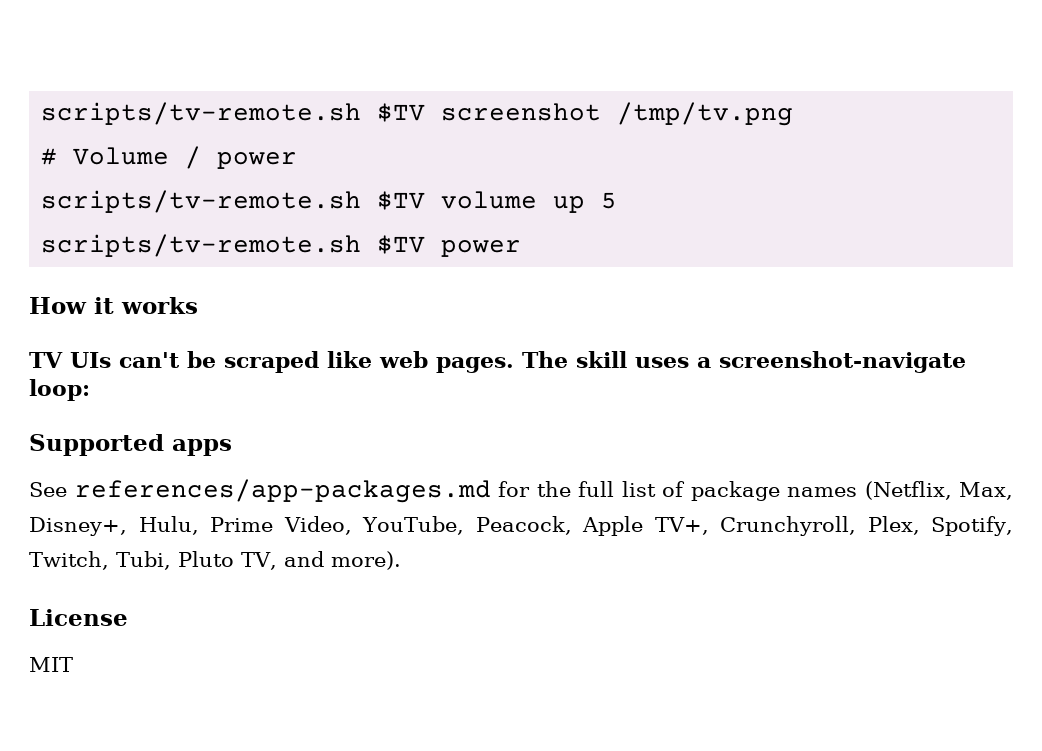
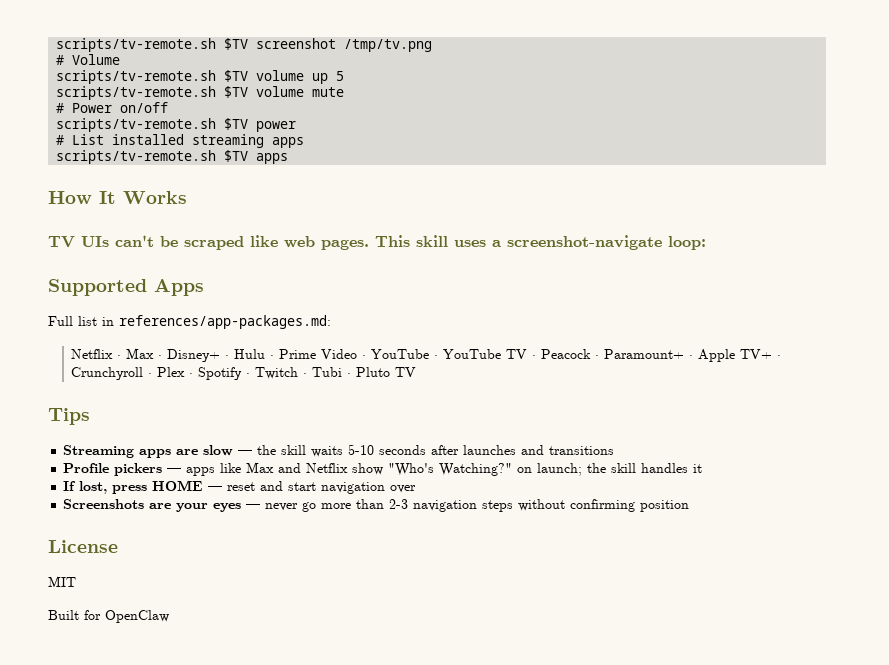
[185,146,298,169] / power -> (121, 59) none
[441,240,522,257] power -> [256,86,345,97] [56,102,169,113] [56,118,297,132] [56,134,305,148] [56,150,289,164] volume mute // # Power on/off // scripts/tv-remote.sh $TV power // # List installed streaming apps // scripts/tv-remote.sh $TV apps
[94,297,198,314] it works -> [99,191,187,204] It Works
[522,351,568,368] The -> [375,235,410,247] This
[172,439,232,456] [29,479,1013,503] [29,516,1014,536] [29,551,401,570] apps // See references/app-packages.md for the full list of package names (Netflix, Max, Disney+, Hulu, Prime Video, YouTube, Peacock, Apple TV+, Crunchyroll, Plex, Spotify, Twitch, Tubi, Pluto TV, and more). -> [154,279,204,296] [48,315,331,329] [71,348,782,362] [71,367,417,380] [48,408,90,425] [63,444,615,458] [63,462,703,476] [63,480,417,494] [63,499,690,512] Apps // Full list in references/app-packages.md: // Netflix · Max · Disney+ · Hulu · Prime Video · YouTube · YouTube TV · Peacock · Paramount+ · Apple TV+ · Crunchyroll · Plex · Spotify · Twitch · Tubi · Pluto TV // Tips // Streaming apps are slow — the skill waits 5-10 seconds after launches and transitions // Profile pickers — apps like Max and Netflix show "Who's Watching?" on launch; the skill handles it // If lost, press HOME — reset and start navigation over // Screenshots are your eyes — never go more than 2-3 navigation steps without confirming position
(73, 664) none -> [48,610,169,623] // Built for OpenClaw

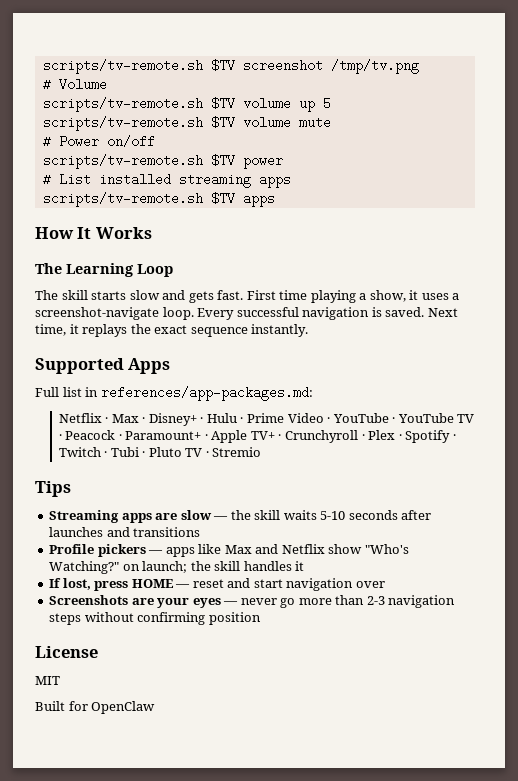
[48,235,706,250] TV UIs can't be scraped like web pages. This skill uses a screenshot-navigate loop: -> [35,263,173,277] [35,290,460,303] [35,307,458,320] [35,324,309,337] The Learning Loop // The skill starts slow and gets fast. First time playing a show, it uses a screenshot-navigate loop. Every successful navigation is saved. Next time, it replays the exact sequence instantly.
(417, 372) none -> [205,447,262,457] · Stremio

